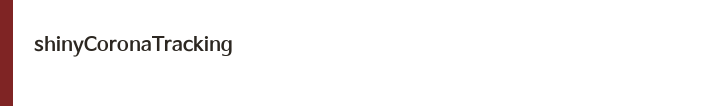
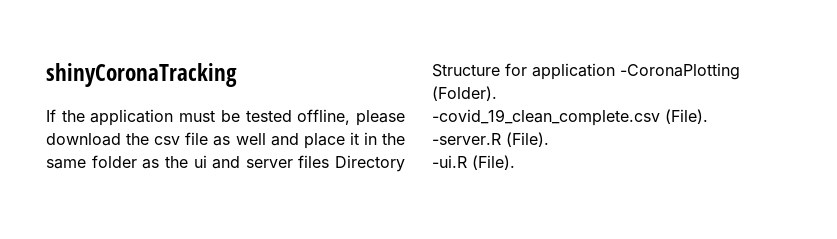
(233, 46) none -> [46,109,406,126] [46,132,406,149] [46,155,405,172] [432,63,740,80] [432,86,497,101] [432,109,708,126] [432,132,549,147] [432,155,515,170] // If the application must be tested offline, please download the csv file as well and place it in the same folder as the ui and server files Directory Structure for application -CoronaPlotting (Folder). // -covid_19_clean_complete.csv (File). // -server.R (File). // -ui.R (File).

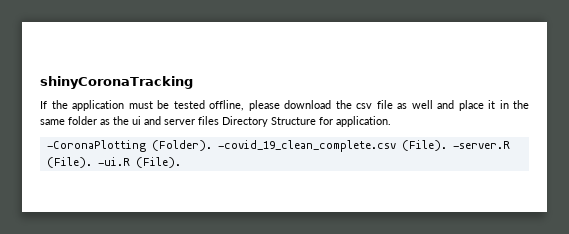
[532,63,615,80] application -> [336,116,391,127] application. //
(497, 93) // -> (212, 145) none
(708, 116) // -> (447, 145) none
(549, 139) // -> (92, 162) none

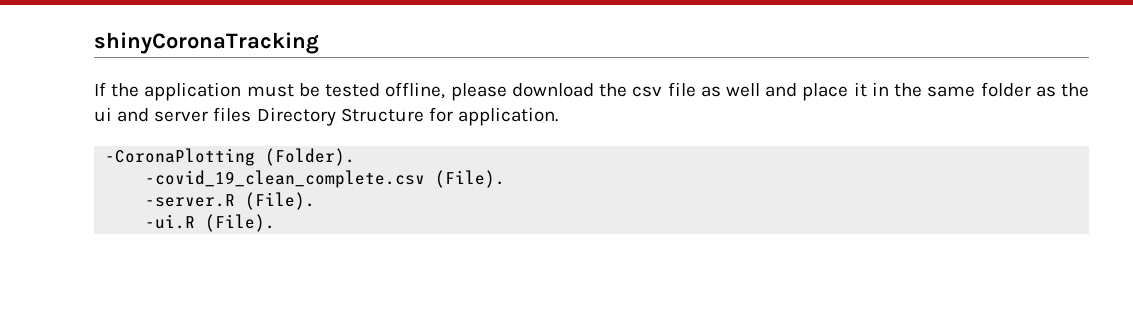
(212, 145) none -> (356, 157) //
(447, 145) none -> (506, 179) //
(92, 162) none -> (316, 201) //

